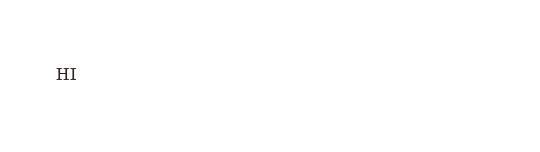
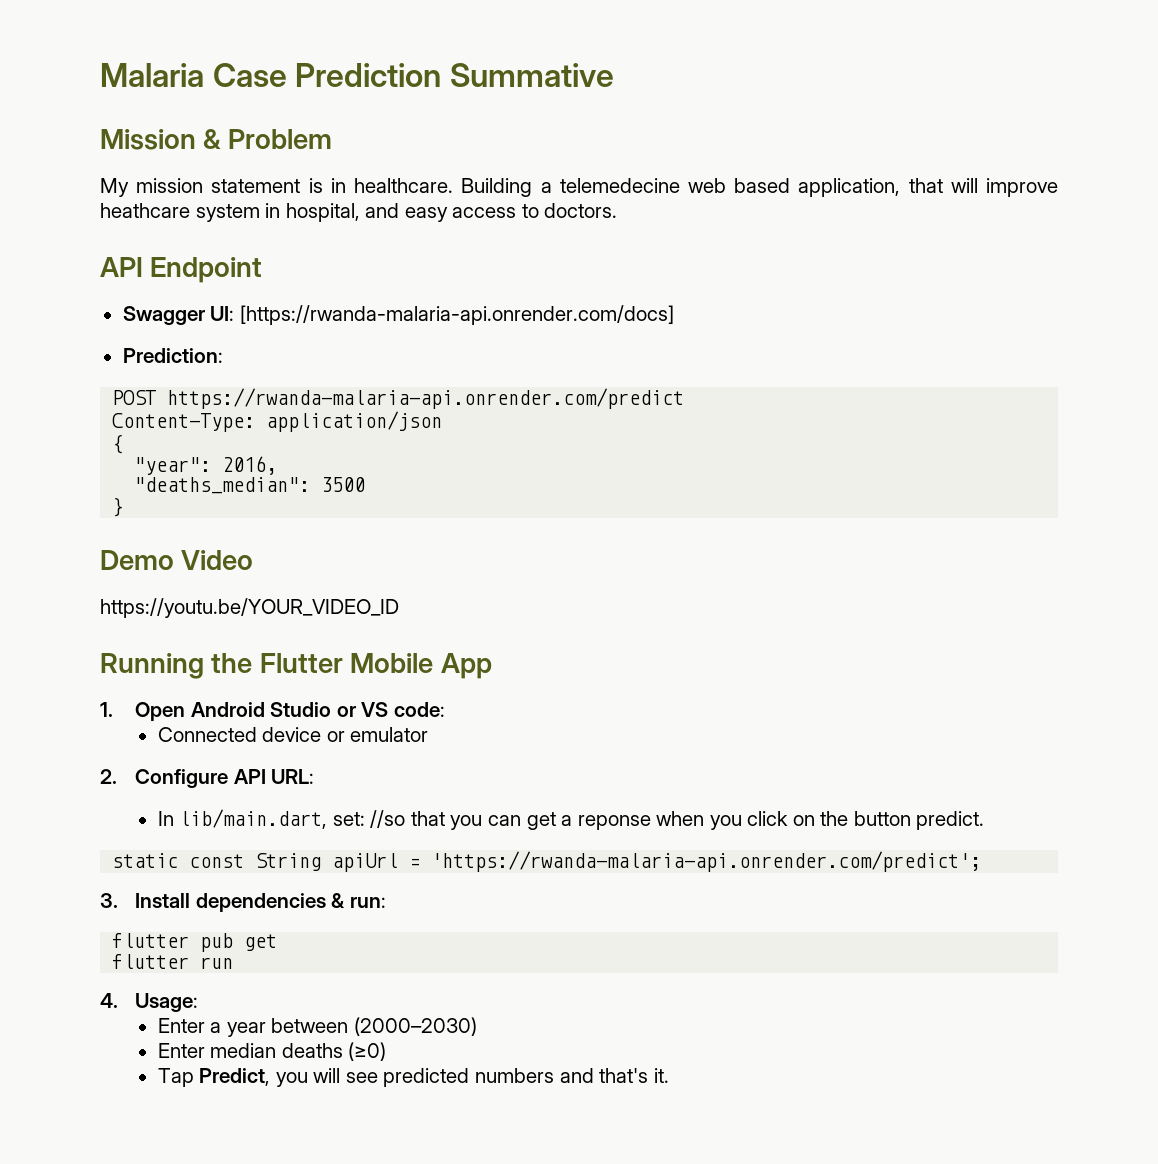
[56,68,77,80] HI -> [100,63,614,87] [100,129,332,150] [100,178,1058,197] [100,203,618,222] [100,257,263,283] [122,305,674,325] [122,348,223,363] [112,388,685,409] [112,411,443,432] [112,434,124,454] [134,456,278,475] [134,477,366,494] [112,497,124,517] [100,550,254,570] [100,598,399,618] [100,653,492,679] [100,702,445,721] [157,727,429,742] [100,769,315,788] [157,809,985,830] [112,851,982,872] [100,893,386,912] [112,933,278,952] [112,954,234,969] [100,993,199,1012] [157,1017,477,1037] [157,1042,387,1061] [157,1068,669,1087] Malaria Case Prediction Summative // Mission & Problem // My mission statement is in healthcare. Building a telemedecine web based application, that will improve heathcare system in hospital, and easy access to doctors. // API Endpoint // Swagger UI: [https://rwanda-malaria-api.onrender.com/docs] // Prediction: // POST https://rwanda-malaria-api.onrender.com/predict // Content-Type: application/json // { // "year": 2016, // "deaths_median": 3500 // } // Demo Video // https://youtu.be/YOUR_VIDEO_ID // Running the Flutter Mobile App // 1. Open Android Studio or VS code: // Connected device or emulator // 2. Configure API URL: // In lib/main.dart, set: //so that you can get a reponse when you click on the button predict. // static const String apiUrl = 'https://rwanda-malaria-api.onrender.com/predict'; // 3. Install dependencies & run: // flutter pub get // flutter run // 4. Usage: // Enter a year between (2000–2030) // Enter median deaths (≥0) // Tap Predict, you will see predicted numbers and that's it.

